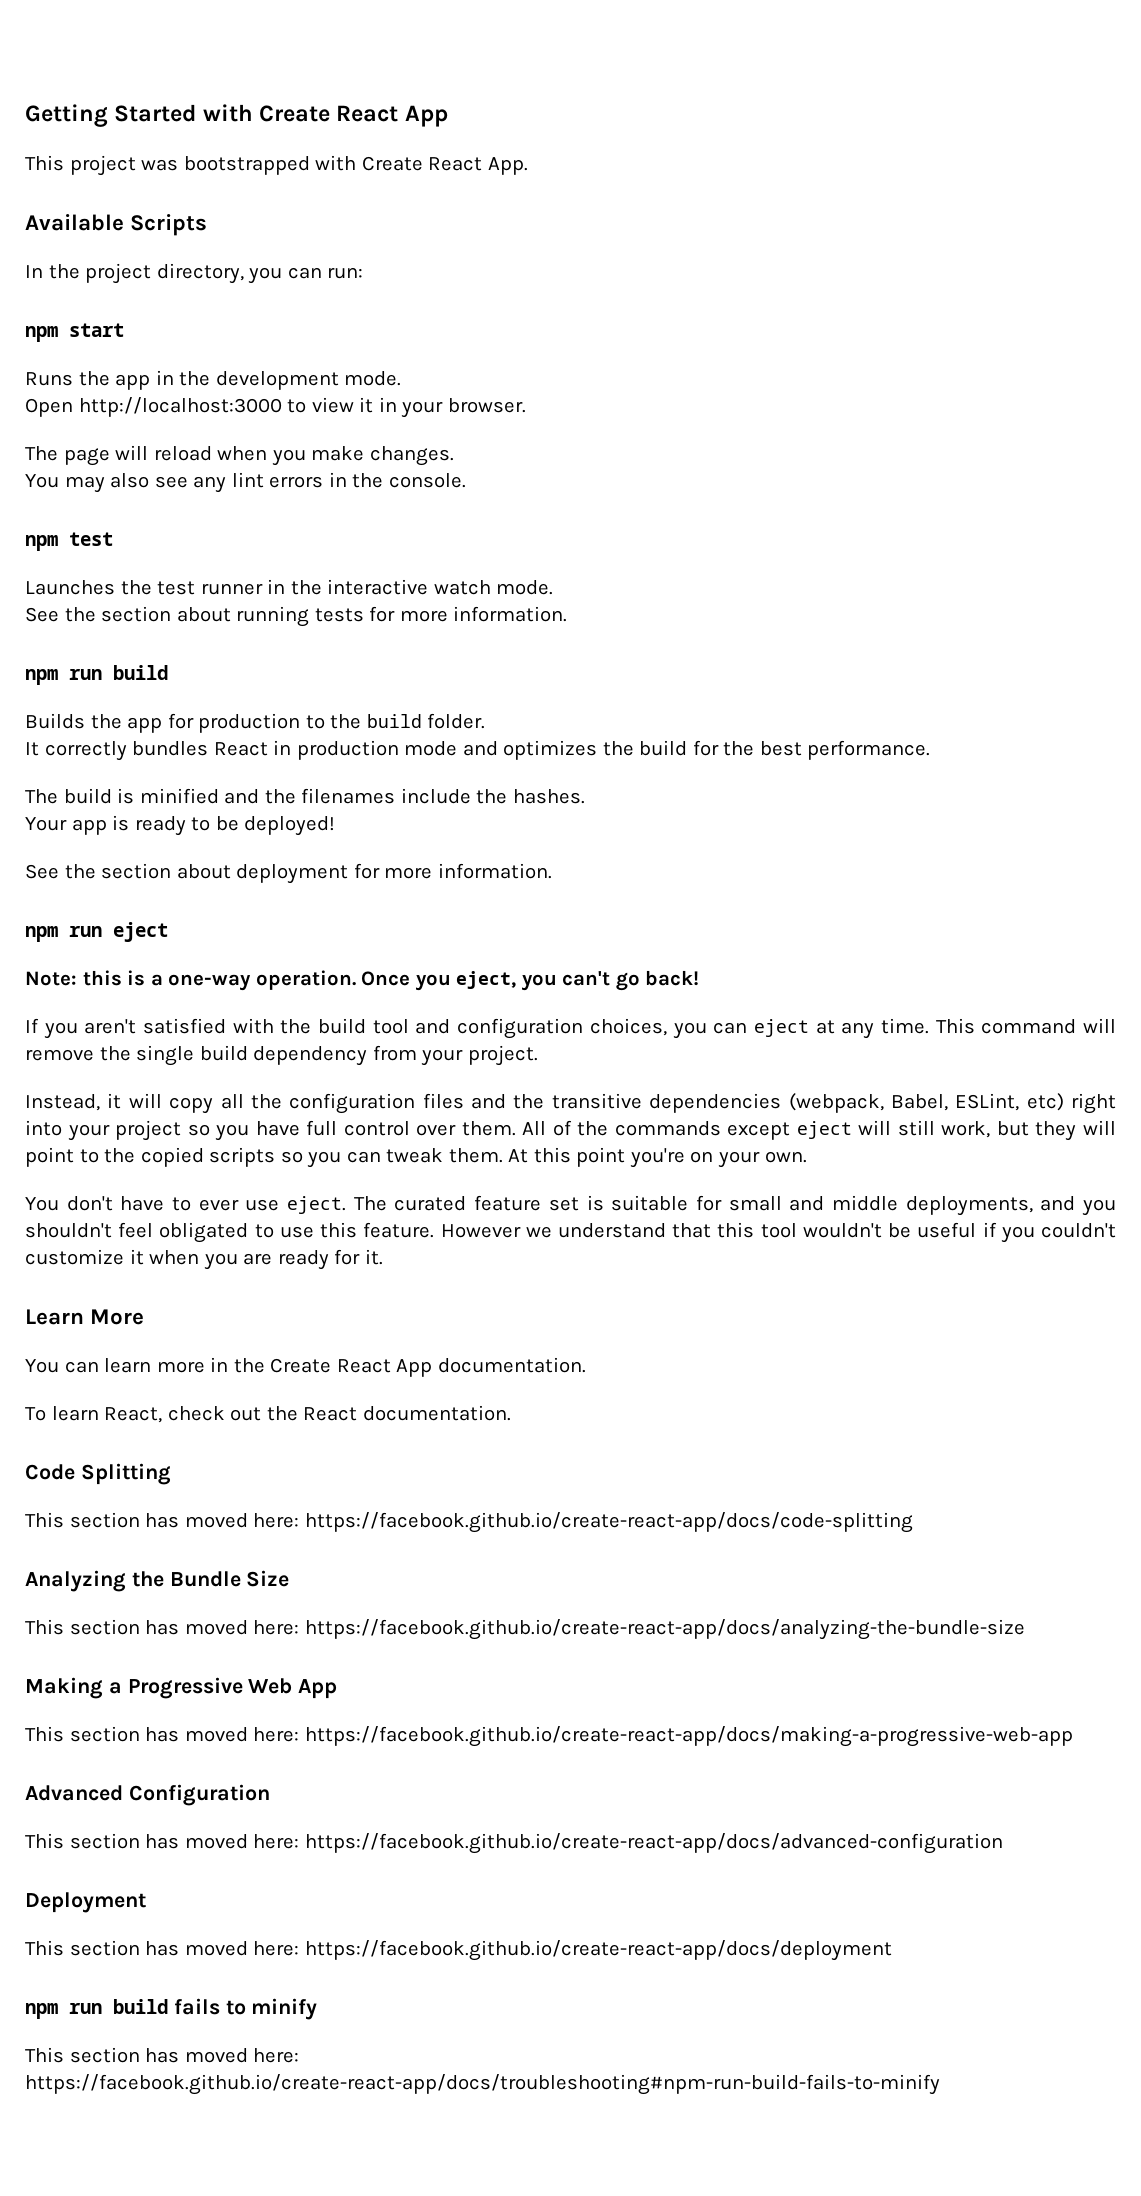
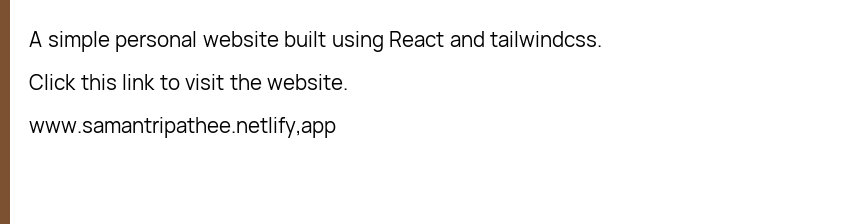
[25,104,448,127] [25,155,528,176] [25,214,208,236] [25,263,364,284] [25,323,124,342] [25,370,402,390] [25,397,526,418] [25,445,454,466] [25,472,466,493] [25,532,113,551] [25,579,554,595] [25,606,568,627] [25,665,168,685] [25,713,486,733] [25,740,931,761] [25,788,585,804] [25,815,336,836] [25,863,552,884] [25,922,168,942] [25,970,700,991] [25,1018,1117,1039] [25,1045,538,1066] [25,1093,1116,1114] [25,1120,1116,1141] [25,1147,807,1168] [25,1195,1117,1216] [25,1222,1116,1243] [25,1249,383,1270] [25,1309,145,1325] [25,1357,586,1377] [25,1405,511,1423] [25,1463,171,1485] [25,1512,913,1533] [25,1570,290,1592] [25,1619,1025,1640] [25,1677,338,1699] [25,1726,1073,1747] [25,1784,270,1806] [25,1833,1003,1854] [25,1892,146,1913] [25,1940,892,1961] [25,1998,318,2020] [25,2047,300,2063] [25,2074,940,2095] Getting Started with Create React App // This project was bootstrapped with Create React App. // Available Scripts // In the project directory, you can run: // npm start // Runs the app in the development mode. // Open http://localhost:3000 to view it in your browser. // The page will reload when you make changes. // You may also see any lint errors in the console. // npm test // Launches the test runner in the interactive watch mode. // See the section about running tests for more information. // npm run build // Builds the app for production to the build folder. // It correctly bundles React in production mode and optimizes the build for the best performance. // The build is minified and the filenames include the hashes. // Your app is ready to be deployed! // See the section about deployment for more information. // npm run eject // Note: this is a one-way operation. Once you eject, you can't go back! // If you aren't satisfied with the build tool and configuration choices, you can eject at any time. This command will remove the single build dependency from your project. // Instead, it will copy all the configuration files and the transitive dependencies (webpack, Babel, ESLint, etc) right into your project so you have full control over them. All of the commands except eject will still work, but they will point to the copied scripts so you can tweak them. At this point you're on your own. // You don't have to ever use eject. The curated feature set is suitable for small and middle deployments, and you shouldn't feel obligated to use this feature. However we understand that this tool wouldn't be useful if you couldn't customize it when you are ready for it. // Learn More // You can learn more in the Create React App documentation. // To learn React, check out the React documentation. // Code Splitting // This section has moved here: https://facebook.github.io/create-react-app/docs/code-splitting // Analyzing the Bundle Size // This section has moved here: https://facebook.github.io/create-react-app/docs/analyzing-the-bundle-size // Making a Progressive Web App // This section has moved here: https://facebook.github.io/create-react-app/docs/making-a-progressive-web-app // Advanced Configuration // This section has moved here: https://facebook.github.io/create-react-app/docs/advanced-configuration // Deployment // This section has moved here: https://facebook.github.io/create-react-app/docs/deployment // npm run build fails to minify // This section has moved here: https://facebook.github.io/create-react-app/docs/troubleshooting#npm-run-build-fails-to-minify -> [29,31,603,52] [29,74,349,90] [29,117,336,138] A simple personal website built using React and tailwindcss. // Click this link to visit the website. // www.samantripathee.netlify,app

